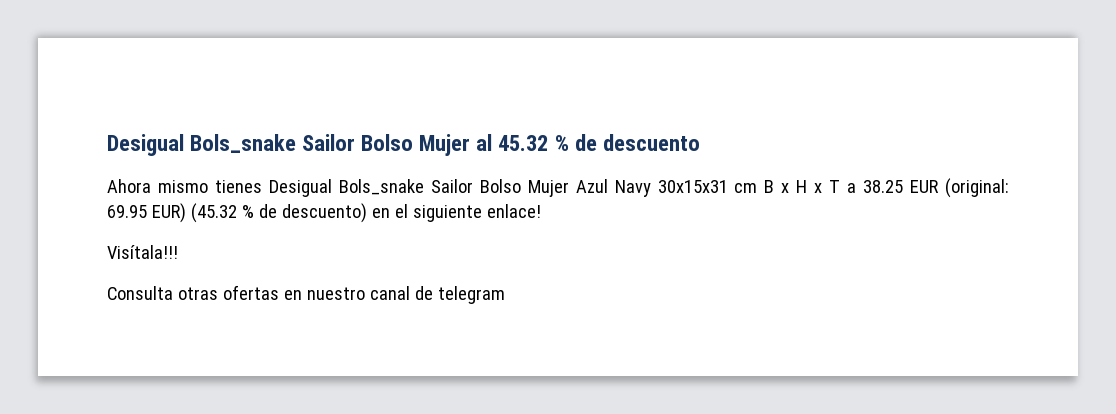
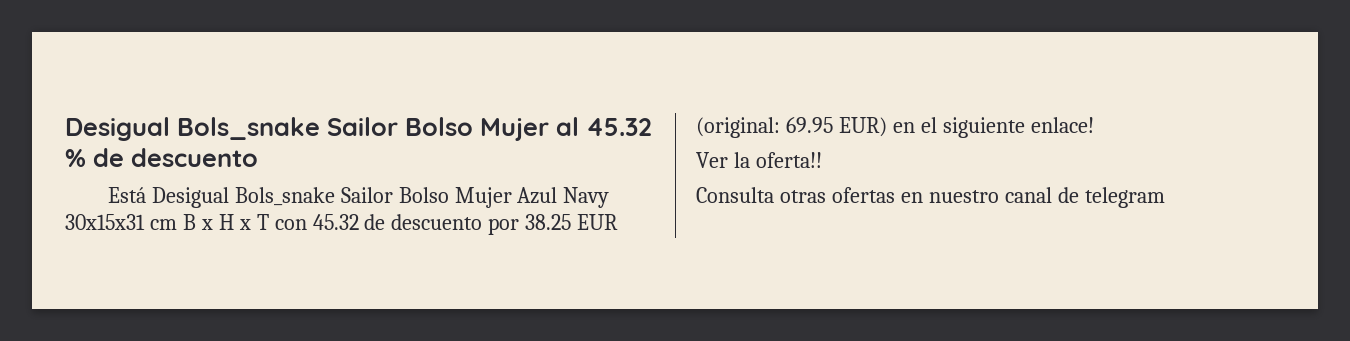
[107,179,262,193] Ahora mismo tienes -> [107,187,146,203] Está
[847,183,857,193] a -> [274,214,520,235] con 45.32 de descuento por
[190,203,367,223] (45.32 % de descuento) -> (887, 127) none
[107,245,178,259] Visítala!!! -> [696,152,822,168] Ver la oferta!!

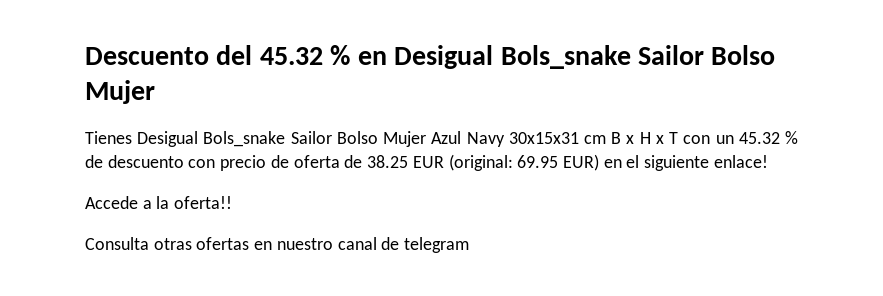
[65,117,652,141] [65,148,258,167] [107,187,146,203] Desigual Bols_snake Sailor Bolso Mujer al 45.32 % de descuento // Está -> [85,45,776,69] [85,80,155,104] [85,131,132,144] Descuento del 45.32 % en Desigual Bols_snake Sailor Bolso Mujer // Tienes
[312,214,520,235] 45.32 de descuento por -> [715,131,798,144] [85,155,363,171] un 45.32 % de descuento con precio de oferta de
[696,152,728,168] Ver -> [85,196,152,209] Accede a

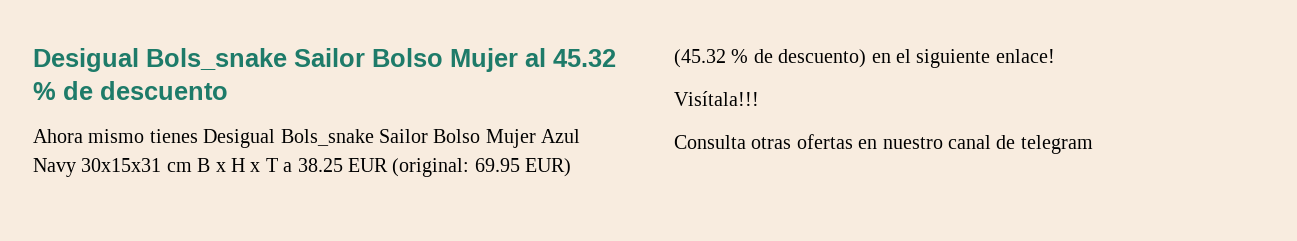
[85,45,776,69] [85,80,155,104] [85,131,132,144] Descuento del 45.32 % en Desigual Bols_snake Sailor Bolso Mujer // Tienes -> [33,48,616,72] [33,81,228,100] [33,129,198,143] Desigual Bols_snake Sailor Bolso Mujer al 45.32 % de descuento // Ahora mismo tienes
[683,131,798,144] [85,155,363,171] con un 45.32 % de descuento con precio de oferta de -> [283,162,293,172] a
(599, 162) none -> [674,49,867,68] (45.32 % de descuento)
[85,196,233,209] Accede a la oferta!! -> [674,91,759,106] Visítala!!!

